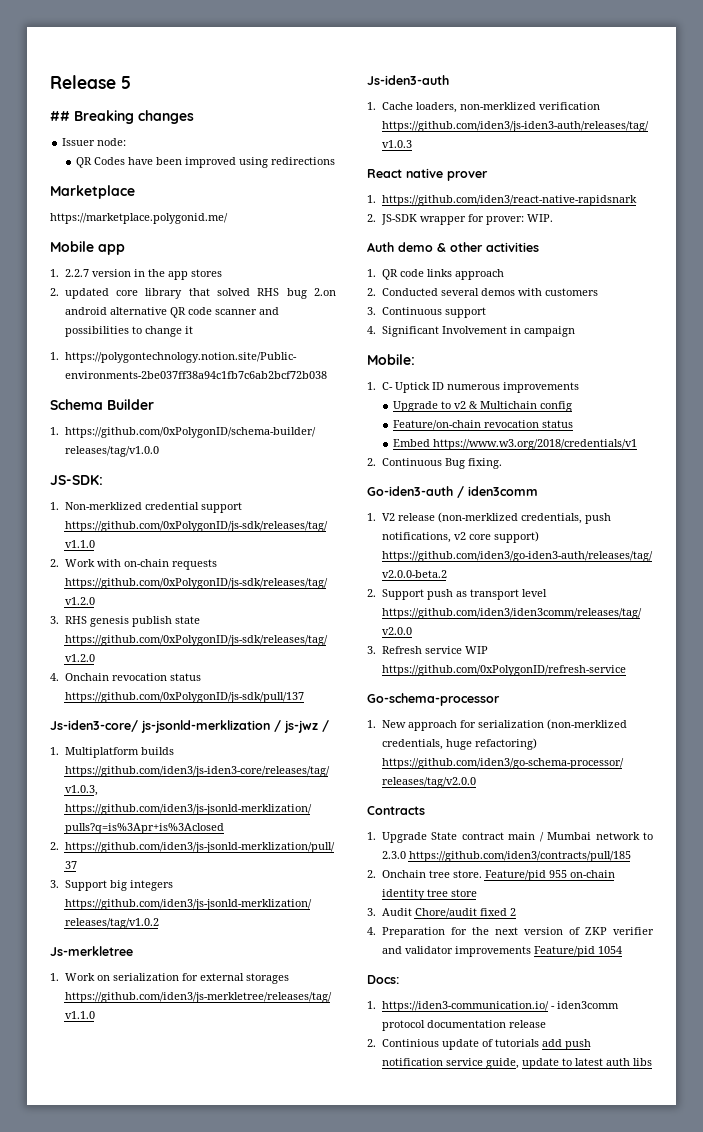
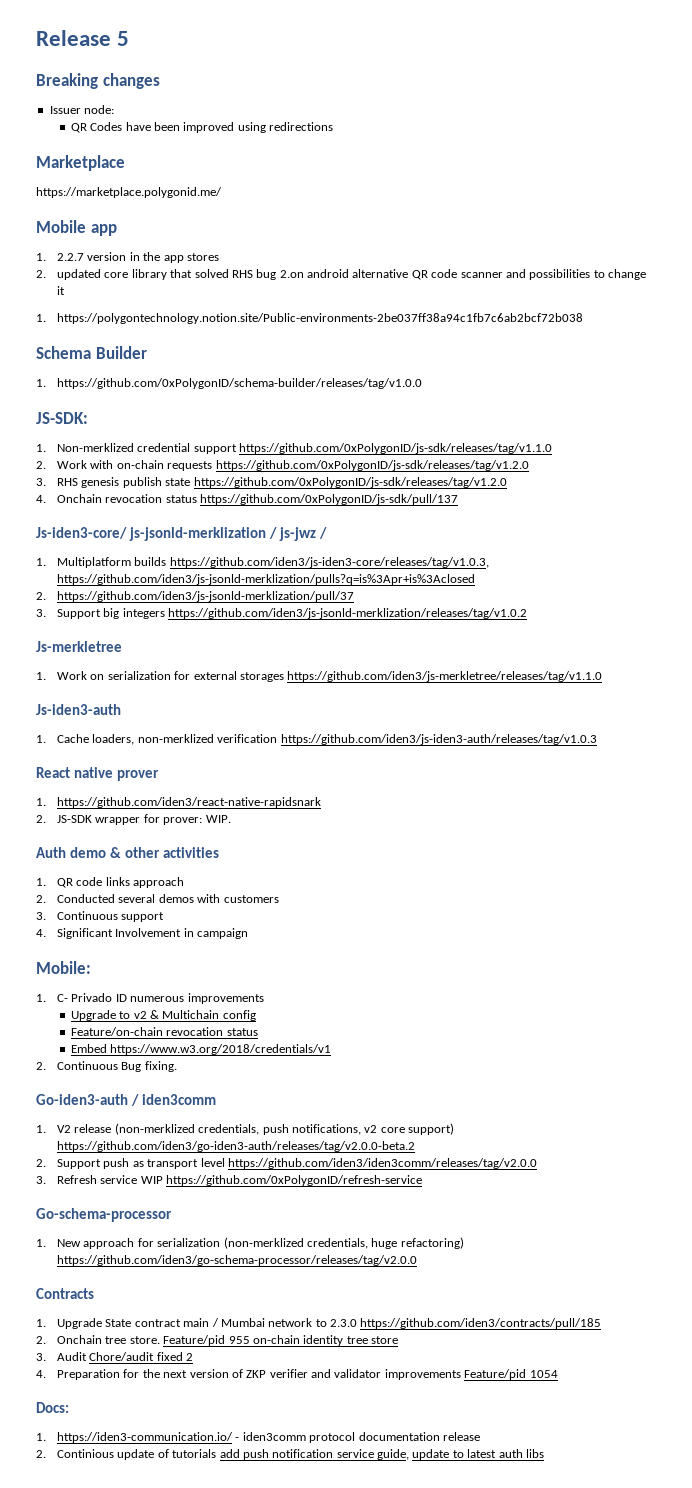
[50,111,70,121] ## -> (130, 38) none
[394,382,430,393] Uptick -> [71,993,113,1002] Privado

